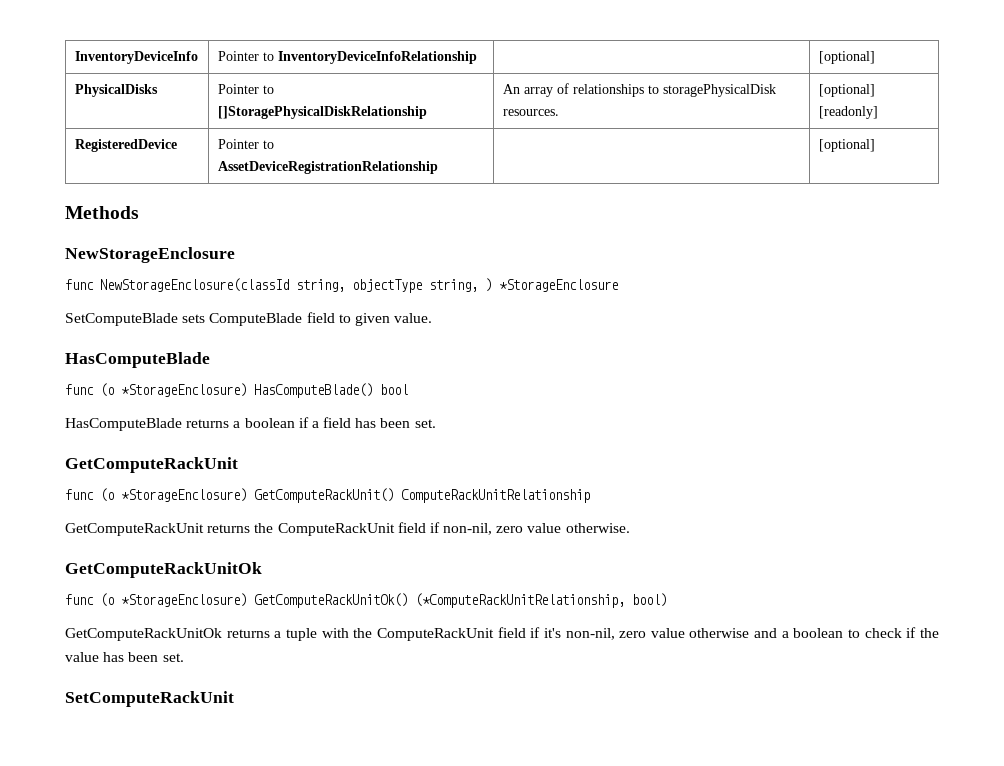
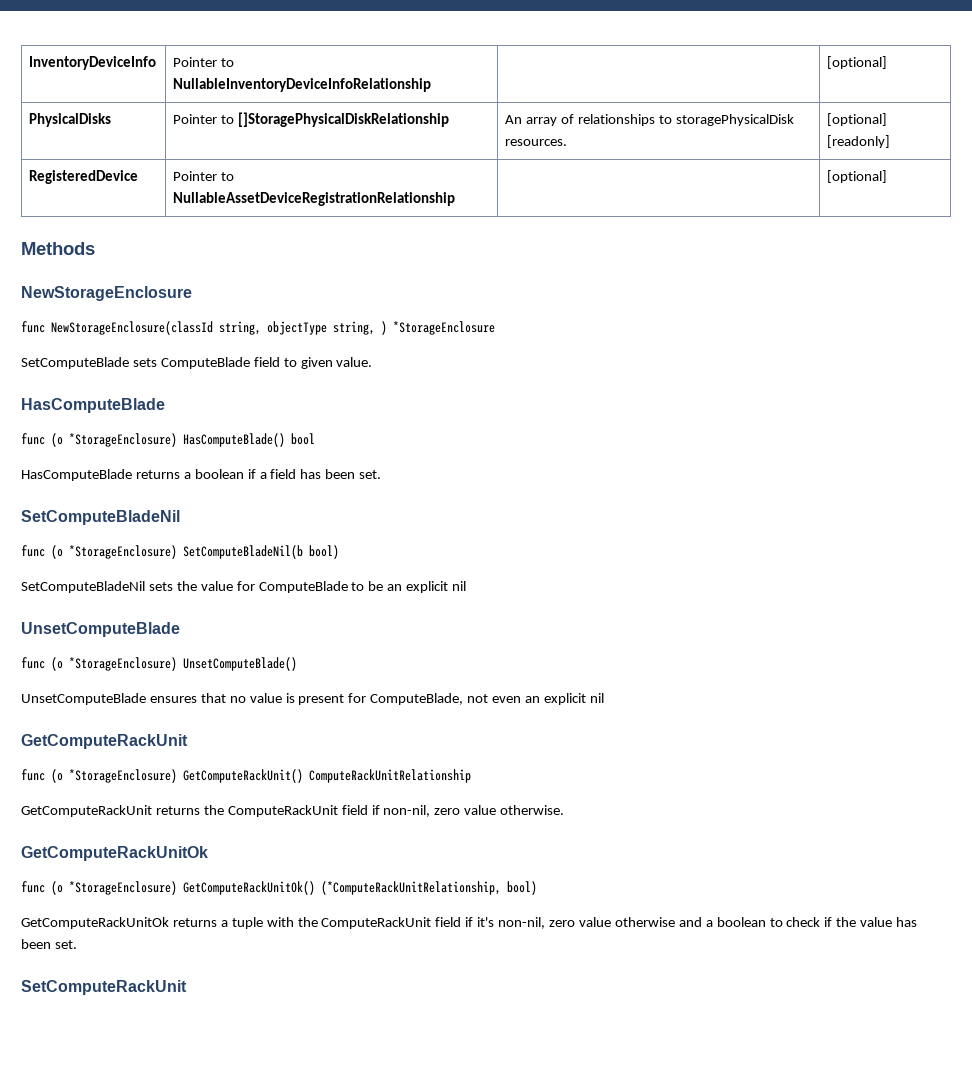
[277,51,477,64] InventoryDeviceInfoRelationship -> [173,78,432,92] NullableInventoryDeviceInfoRelationship
[217,161,438,174] AssetDeviceRegistrationRelationship -> [173,192,456,206] NullableAssetDeviceRegistrationRelationship
(436, 423) none -> [21,510,180,525] [21,545,339,559] [21,581,467,593] [21,622,180,637] [21,657,297,671] [21,693,604,705] // SetComputeBladeNil // func (o *StorageEnclosure) SetComputeBladeNil(b bool) // SetComputeBladeNil sets the value for ComputeBlade to be an explicit nil // UnsetComputeBlade // func (o *StorageEnclosure) UnsetComputeBlade() // UnsetComputeBlade ensures that no value is present for ComputeBlade, not even an explicit nil

